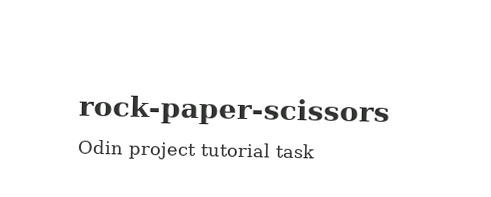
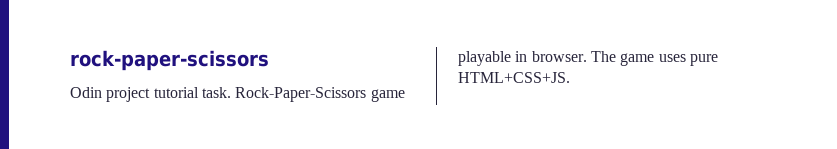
[275,143,316,159] task -> [201,87,405,102] [458,51,718,66] [458,72,570,83] task. Rock-Paper-Scissors game playable in browser. The game uses pure HTML+CSS+JS.

